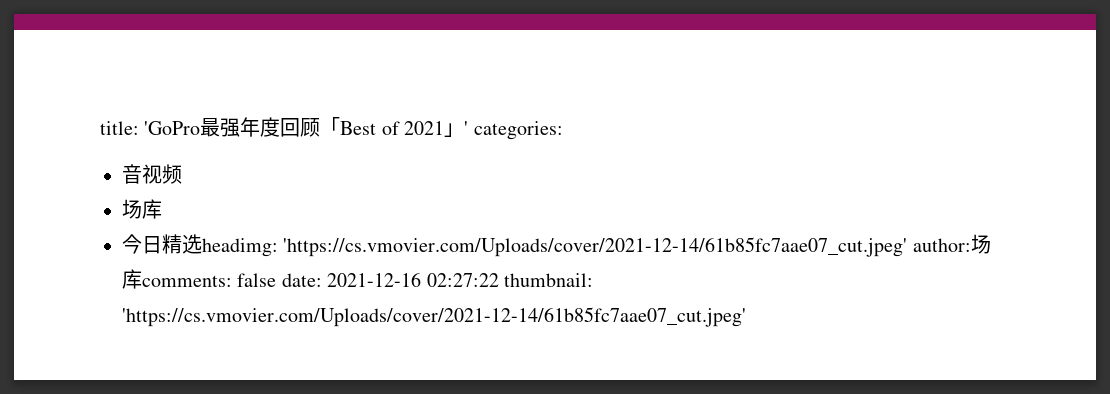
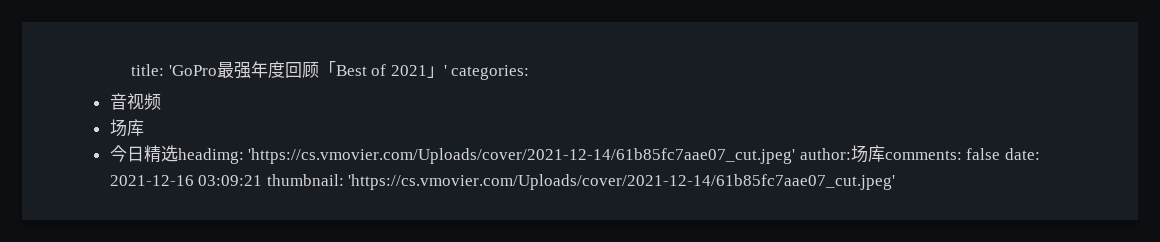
[426,273,499,287] 02:27:22 -> [198,175,263,186] 03:09:21

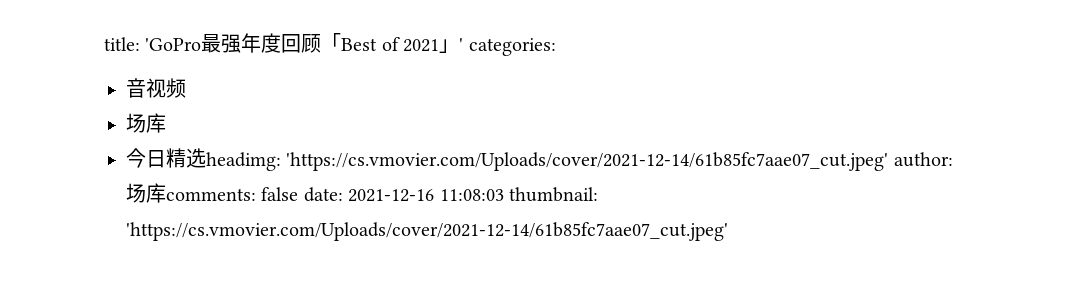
[198,175,263,186] 03:09:21 -> [439,189,504,201] 11:08:03

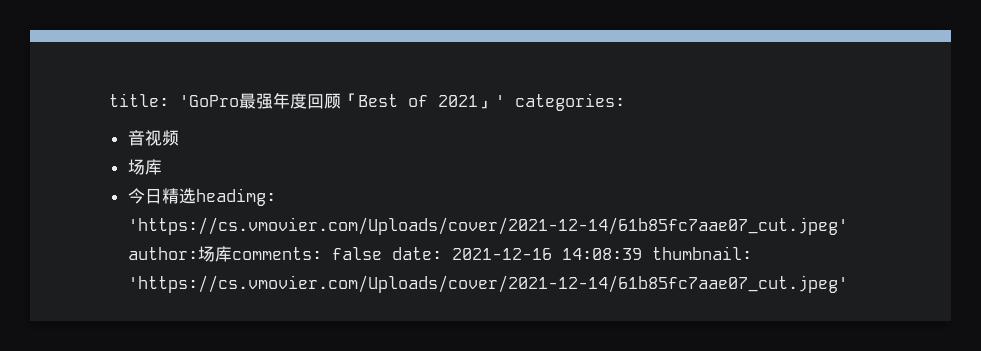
[439,189,504,201] 11:08:03 -> [561,248,642,260] 14:08:39

